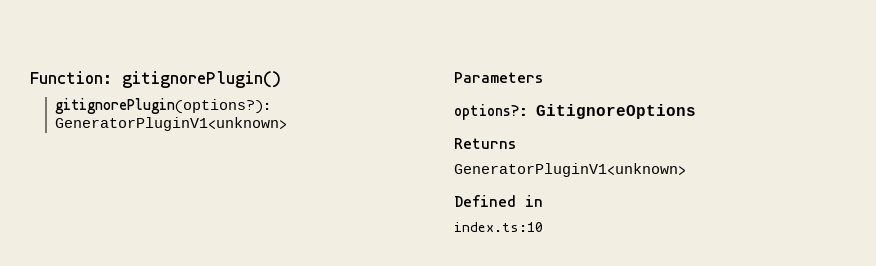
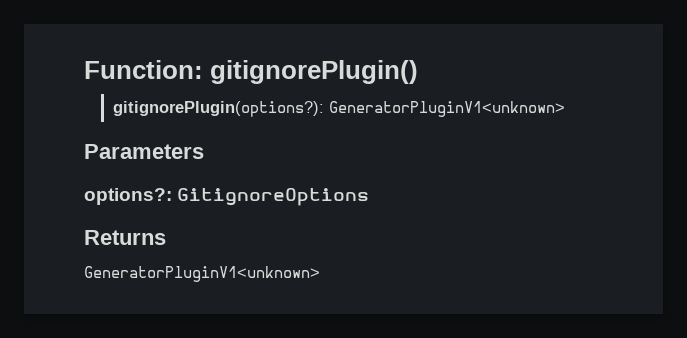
[454,195,543,207] [454,222,543,232] // Defined in // index.ts:10 -> (320, 274) none

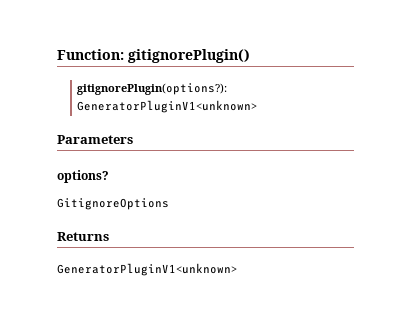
[84,188,172,205] options?: -> [57,170,109,183] options? //

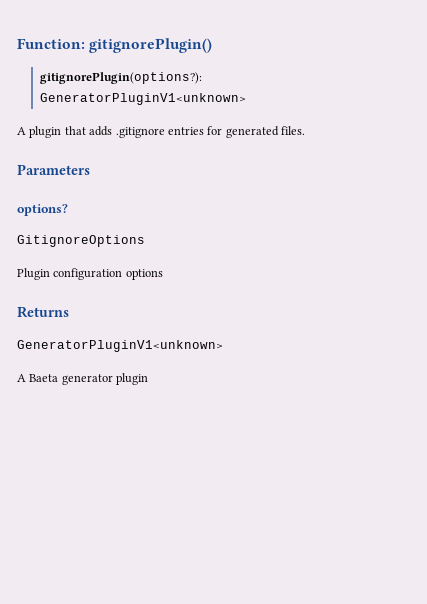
(258, 106) none -> [17,126,305,138] // A plugin that adds .gitignore entries for generated files.
(169, 204) none -> [17,268,163,280] // Plugin configuration options
(237, 269) none -> [17,373,149,385] // A Baeta generator plugin

